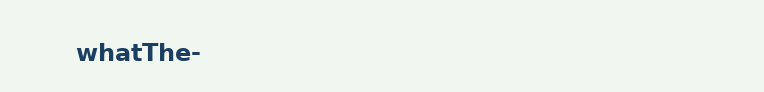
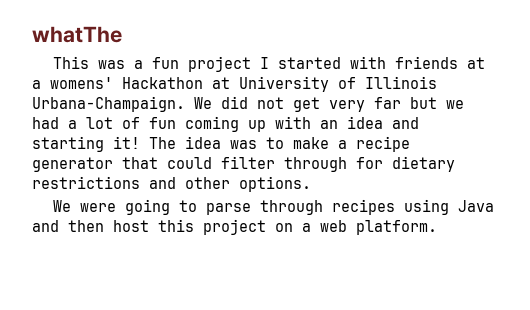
[76,43,201,61] whatThe- -> [32,26,122,43] [53,56,486,72] [32,76,437,92] [32,96,464,112] [32,116,419,132] [32,136,410,152] [32,156,455,172] [32,176,311,192] [53,199,495,215] [32,219,437,235] whatThe // This was a fun project I started with friends at a womens' Hackathon at University of Illinois Urbana-Champaign. We did not get very far but we had a lot of fun coming up with an idea and starting it! The idea was to make a recipe generator that could filter through for dietary restrictions and other options. // We were going to parse through recipes using Java and then host this project on a web platform.

